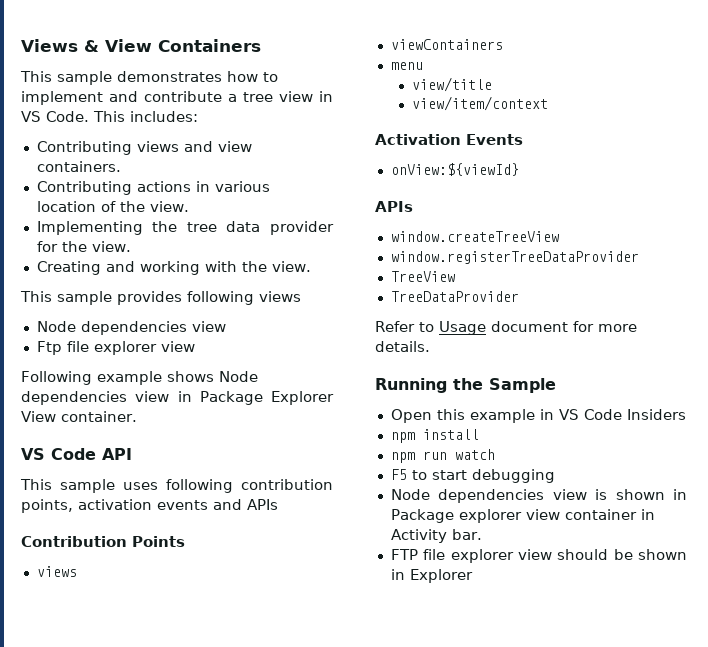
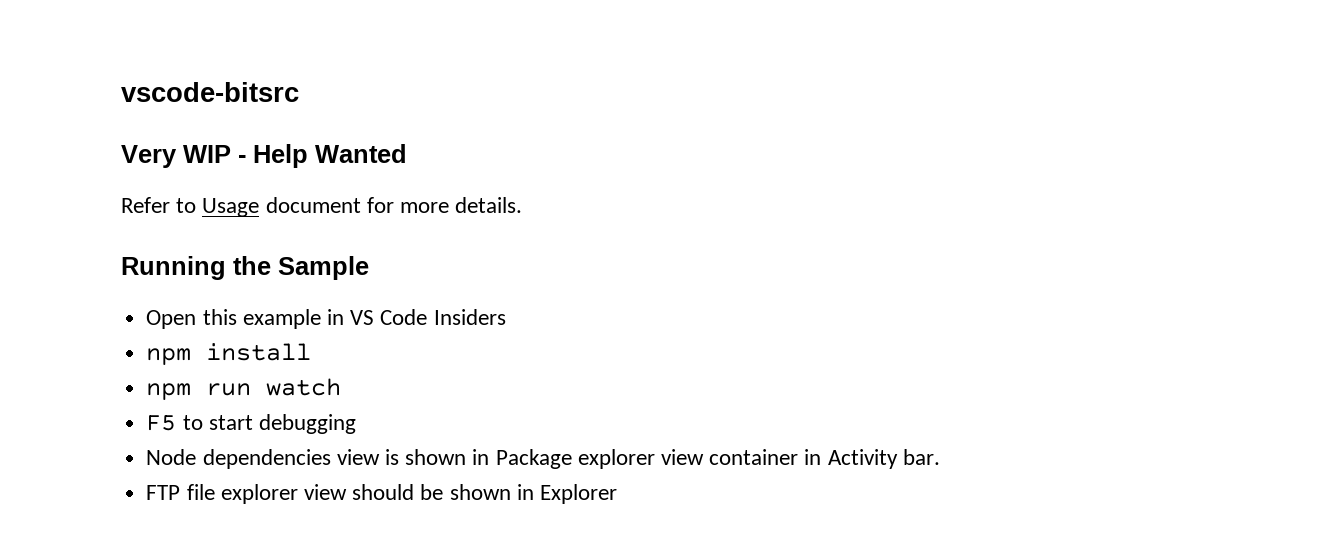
[21,39,261,52] [20,71,278,85] [21,91,333,105] [21,111,198,122] [36,141,252,155] [36,161,121,172] [36,181,270,195] [36,201,189,212] [36,221,334,235] [36,241,131,252] [36,261,311,275] [20,291,301,305] [36,321,226,335] [36,341,195,355] [21,371,258,385] [21,391,334,405] [21,411,137,422] [21,448,132,460] [20,479,333,493] [21,499,278,513] [21,536,185,547] [36,566,77,577] [390,39,503,50] [390,62,423,70] [411,77,492,92] [411,96,548,111] [375,134,523,145] [390,163,519,176] [375,201,413,212] [390,231,559,242] [390,251,639,264] [390,271,455,282] [390,291,519,302] Views & View Containers // This sample demonstrates how to implement and contribute a tree view in VS Code. This includes: // Contributing views and view containers. // Contributing actions in various location of the view. // Implementing the tree data provider for the view. // Creating and working with the view. // This sample provides following views // Node dependencies view // Ftp file explorer view // Following example shows Node dependencies view in Package Explorer View container. // VS Code API // This sample uses following contribution points, activation events and APIs // Contribution Points // views // viewContainers // menu // view/title // view/item/context // Activation Events // onView:${viewId} // APIs // window.createTreeView // window.registerTreeDataProvider // TreeView // TreeDataProvider -> [121,82,299,102] [121,144,407,168] vscode-bitsrc // Very WIP - Help Wanted

